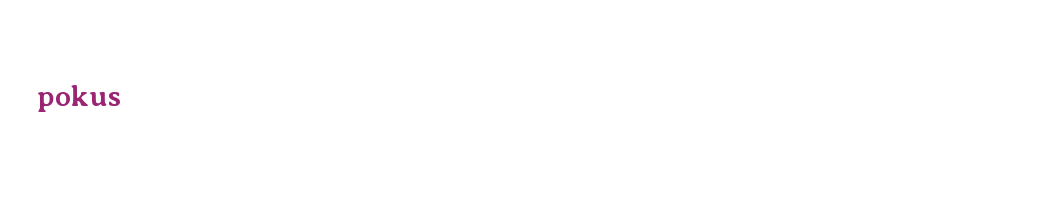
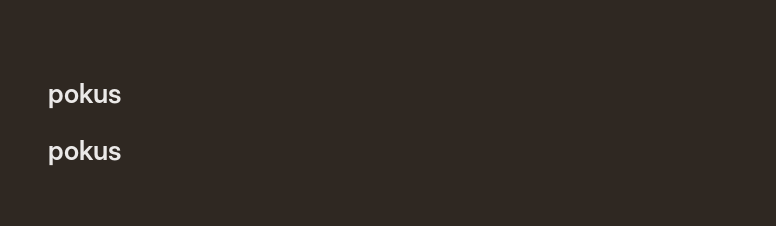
[37,85,121,112] pokus -> [48,83,121,109] [48,140,121,166] pokus // pokus

